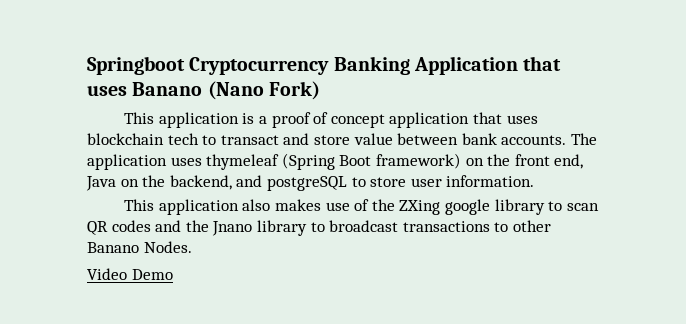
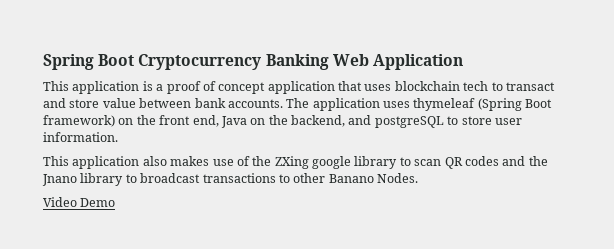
[87,56,185,75] Springboot -> [43,54,135,70] Spring Boot
(410, 65) none -> [332,54,369,66] Web
[523,56,562,71] [87,81,320,100] that uses Banano (Nano Fork) -> (463, 62) none

